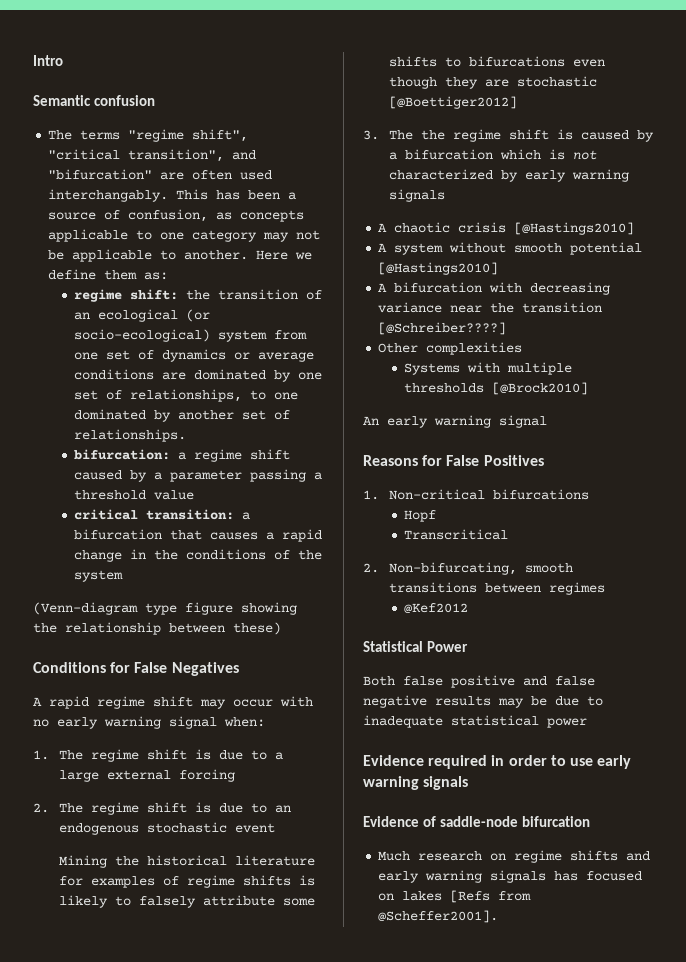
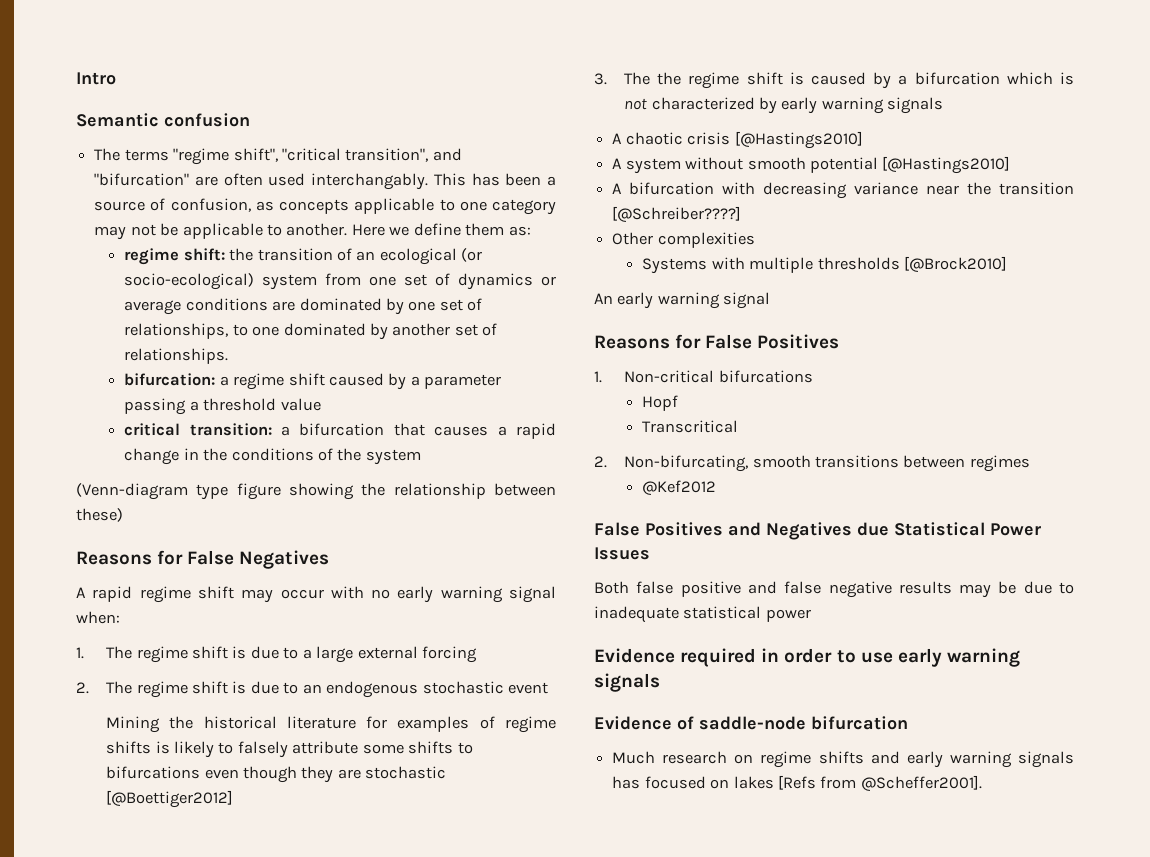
[33,662,106,673] Conditions -> [76,551,152,565] Reasons
(469, 608) none -> [594,522,889,540] False Positives and Negatives due
(468, 646) none -> [594,547,650,560] Issues

